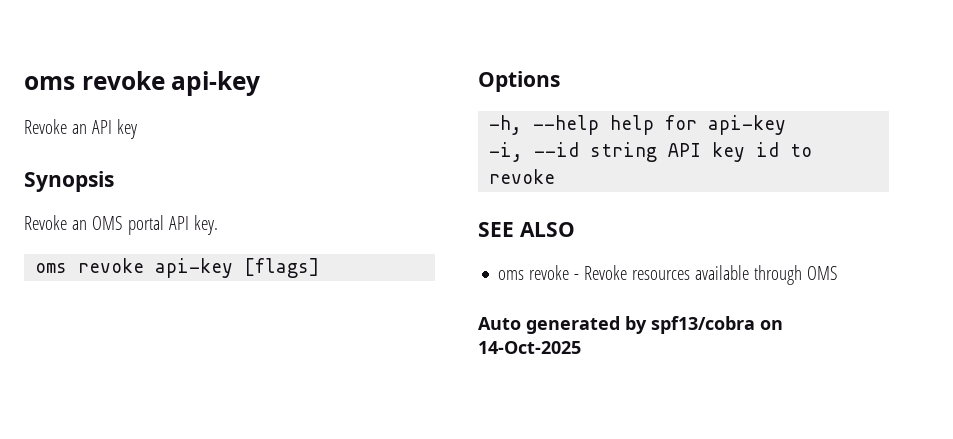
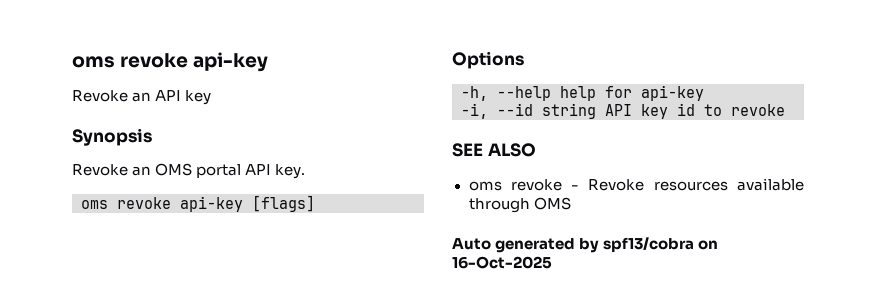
[478,341,581,354] 14-Oct-2025 -> [452,256,552,269] 16-Oct-2025

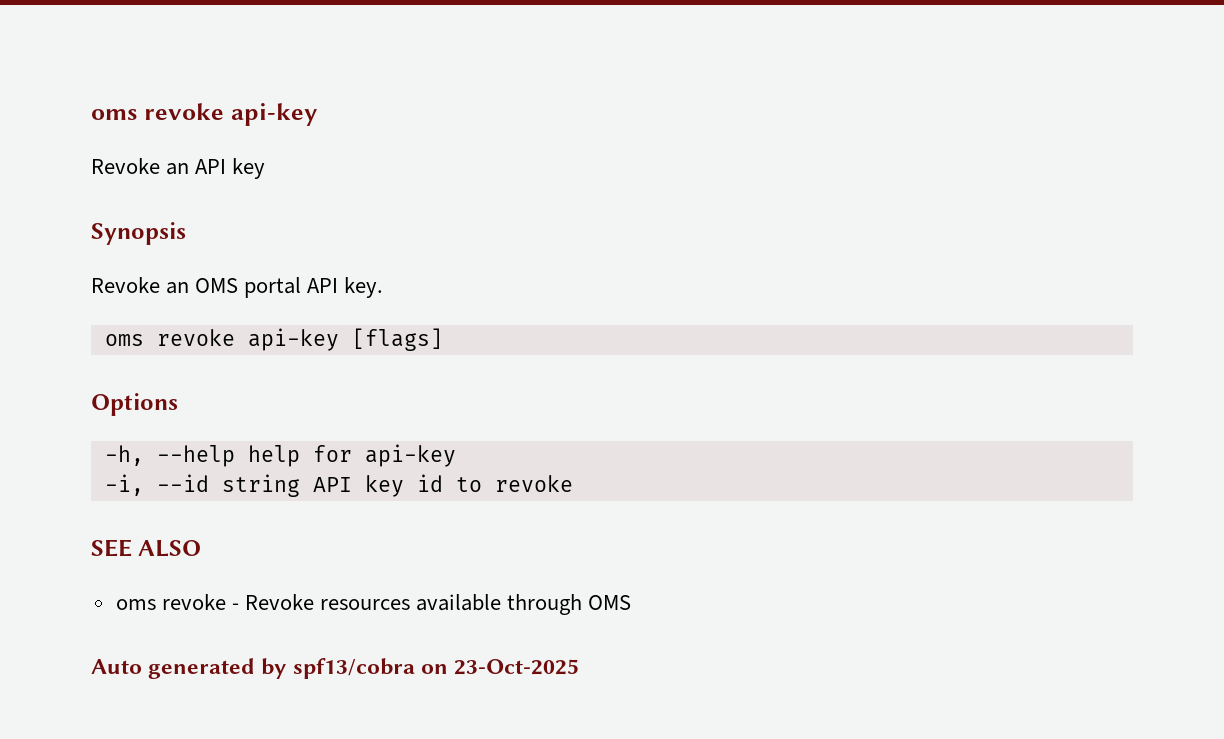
[452,256,552,269] 16-Oct-2025 -> [454,659,580,675] 23-Oct-2025

